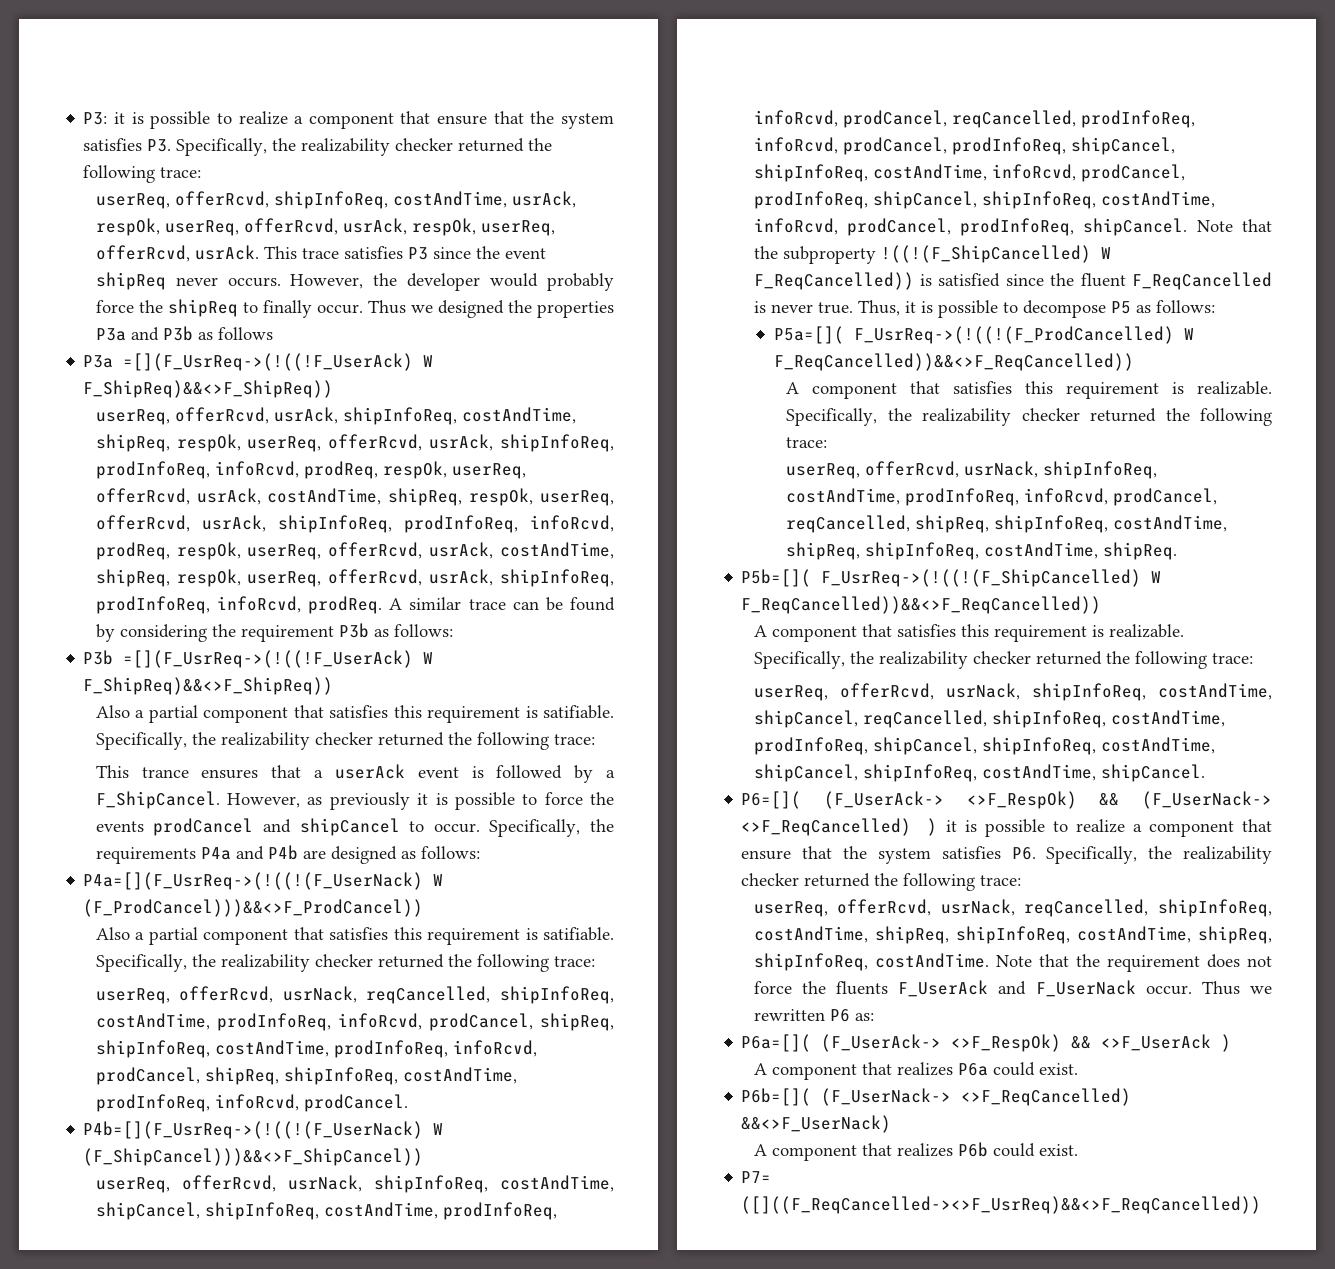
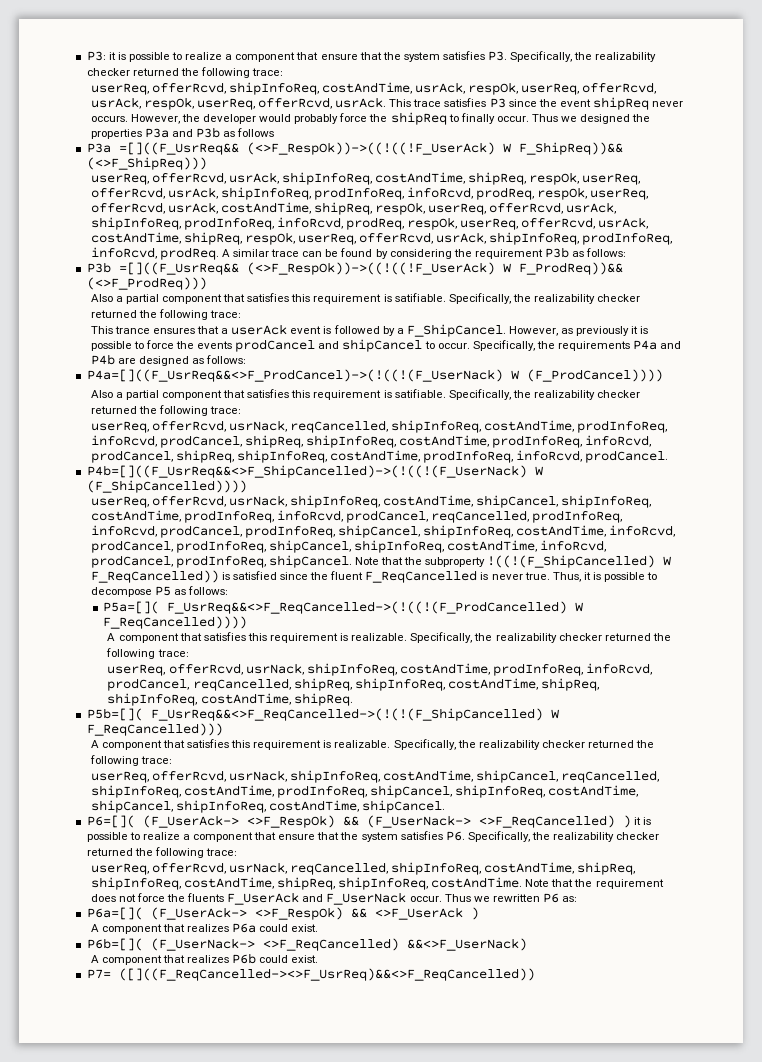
[123,353,434,371] [83,380,334,398] =[](F_UsrReq->(!((!F_UserAck) W F_ShipReq)&&<>F_ShipReq)) -> [118,142,623,155] [86,157,207,170] =[]((F_UsrReq&& (<>F_RespOk))->((!((!F_UserAck) W F_ShipReq))&& (<>F_ShipReq)))
[123,650,434,668] [83,677,334,695] =[](F_UsrReq->(!((!F_UserAck) W F_ShipReq)&&<>F_ShipReq)) -> [118,262,623,275] [86,277,207,290] =[]((F_UsrReq&& (<>F_RespOk))->((!((!F_UserAck) W F_ProdReq))&& (<>F_ProdReq)))
[83,872,444,890] [83,899,424,917] P4a=[](F_UsrReq->(!((!(F_UserNack) W (F_ProdCancel)))&&<>F_ProdCancel)) -> [86,369,663,382] P4a=[]((F_UsrReq&&<>F_ProdCancel)->(!((!(F_UserNack) W (F_ProdCancel))))
[83,1121,444,1139] [83,1148,424,1166] P4b=[](F_UsrReq->(!((!(F_UserNack) W (F_ShipCancel)))&&<>F_ShipCancel)) -> [86,465,543,478] [86,480,247,493] P4b=[]((F_UsrReq&&<>F_ShipCancelled)->(!((!(F_UserNack) W (F_ShipCancelled))))
[854,326,1195,344] [774,353,1135,371] F_UsrReq->(!((!(F_ProdCancelled) W F_ReqCancelled))&&<>F_ReqCancelled)) -> [167,601,584,614] [103,616,248,629] F_UsrReq&&<>F_ReqCancelled->(!((!(F_ProdCancelled) W F_ReqCancelled))))
[821,569,1162,587] [741,596,1102,614] F_UsrReq->(!((!(F_ShipCancelled) W F_ReqCancelled))&&<>F_ReqCancelled)) -> [150,708,559,721] [86,723,223,736] F_UsrReq&&<>F_ReqCancelled->(!(!(F_ShipCancelled) W F_ReqCancelled)))

